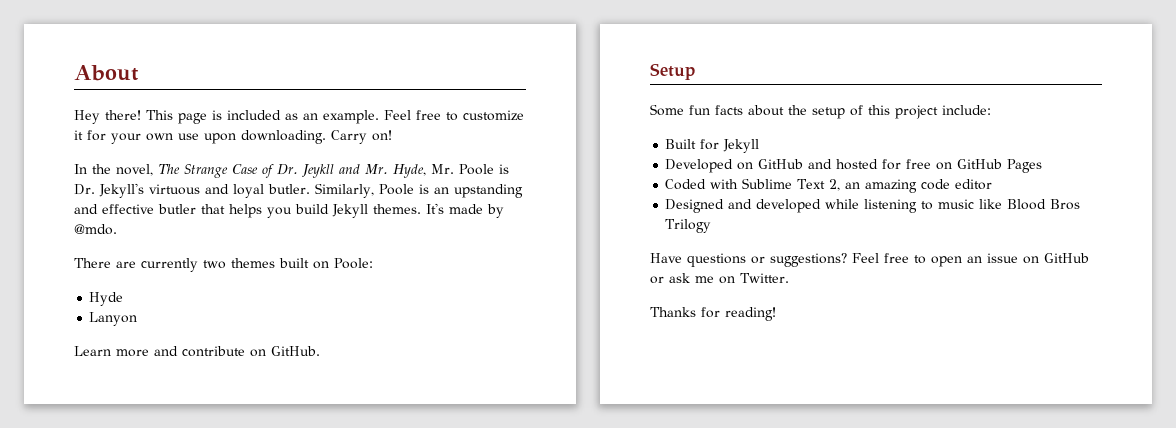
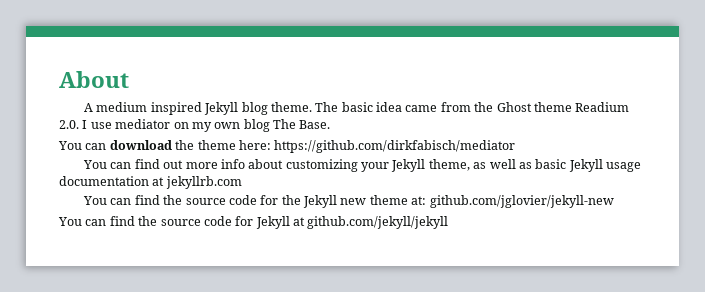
[74,110,524,124] [74,130,392,144] [74,164,509,178] [74,183,523,198] [74,203,504,218] [74,224,117,235] [74,258,373,272] [89,292,124,306] [89,312,138,326] [74,346,320,357] [650,63,695,80] [650,104,991,119] [665,139,760,153] [665,159,1043,173] [665,178,993,193] [665,199,1081,213] [665,219,712,233] [650,253,1089,267] [650,273,789,284] [650,307,776,321] Hey there! This page is included as an example. Feel free to customize it for your own use upon downloading. Carry on! // In the novel, The Strange Case of Dr. Jeykll and Mr. Hyde, Mr. Poole is Dr. Jekyll's virtuous and loyal butler. Similarly, Poole is an upstanding and effective butler that helps you build Jekyll themes. It's made by @mdo. // There are currently two themes built on Poole: // Hyde // Lanyon // Learn more and contribute on GitHub. // Setup // Some fun facts about the setup of this project include: // Built for Jekyll // Developed on GitHub and hosted for free on GitHub Pages // Coded with Sublime Text 2, an amazing code editor // Designed and developed while listening to music like Blood Bros Trilogy // Have questions or suggestions? Feel free to open an issue on GitHub or ask me on Twitter. // Thanks for reading! -> [84,102,630,115] [59,119,331,132] [58,140,516,153] [83,159,642,172] [59,176,242,189] [83,195,614,208] [58,216,449,229] A medium inspired Jekyll blog theme. The basic idea came from the Ghost theme Readium 2.0. I use mediator on my own blog The Base. // You can download the theme here: https://github.com/dirkfabisch/mediator // You can find out more info about customizing your Jekyll theme, as well as basic Jekyll usage documentation at jekyllrb.com // You can find the source code for the Jekyll new theme at: github.com/jglovier/jekyll-new // You can find the source code for Jekyll at github.com/jekyll/jekyll

